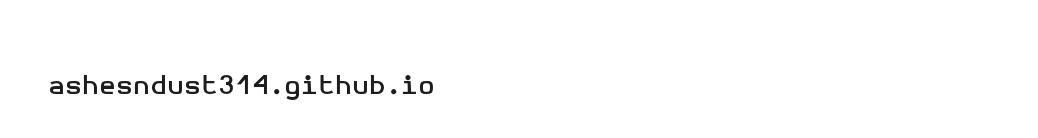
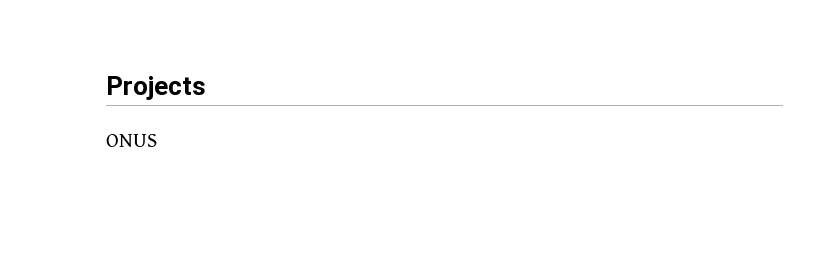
[48,75,435,100] ashesndust314.github.io -> [106,76,206,100] [106,134,157,147] Projects // ONUS

